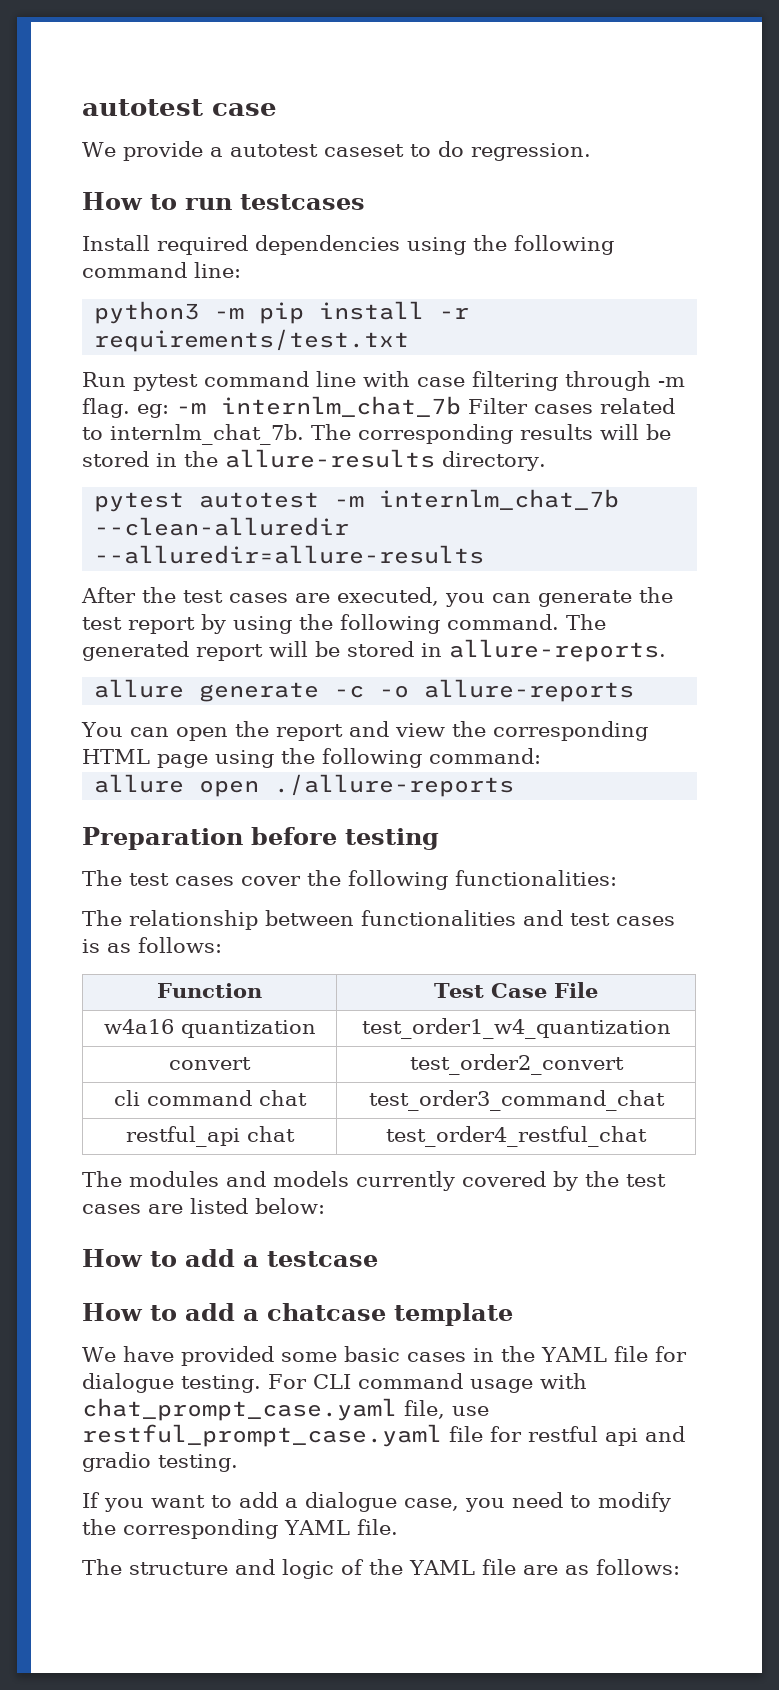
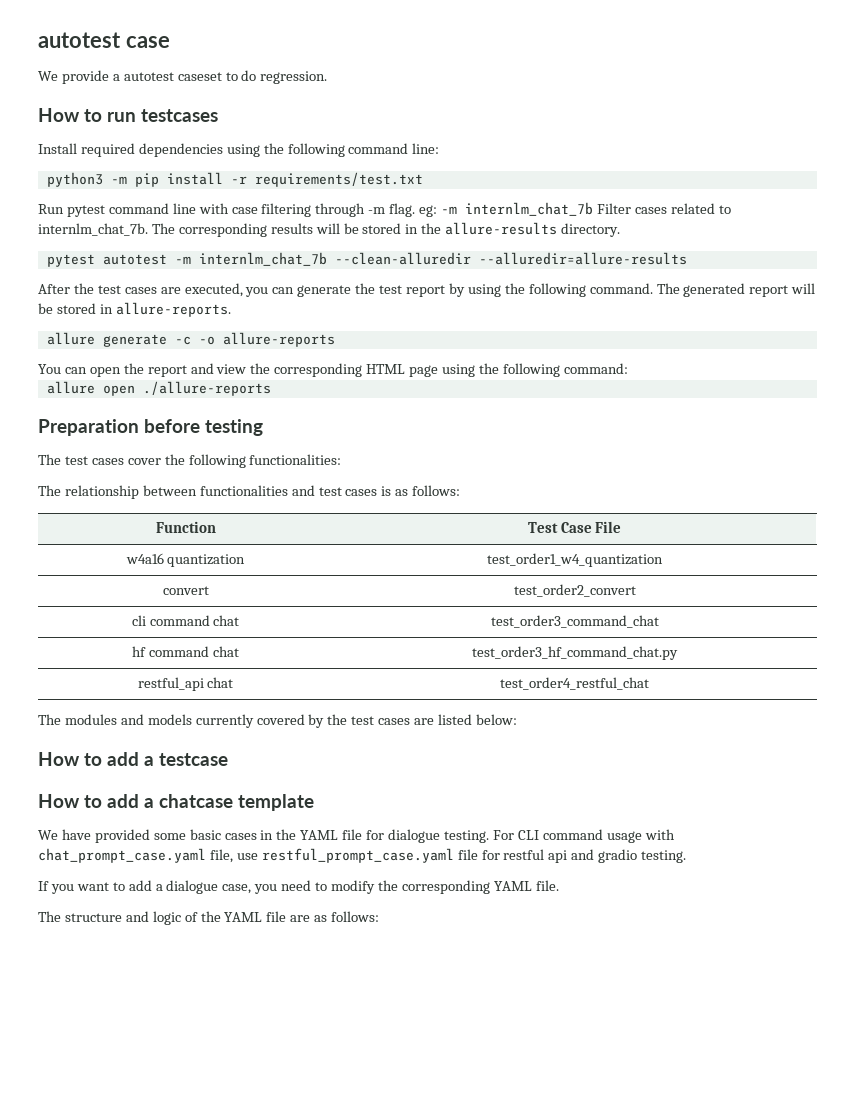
(665, 1100) none -> [132,646,239,657] [472,646,678,660] // hf command chat | test_order3_hf_command_chat.py

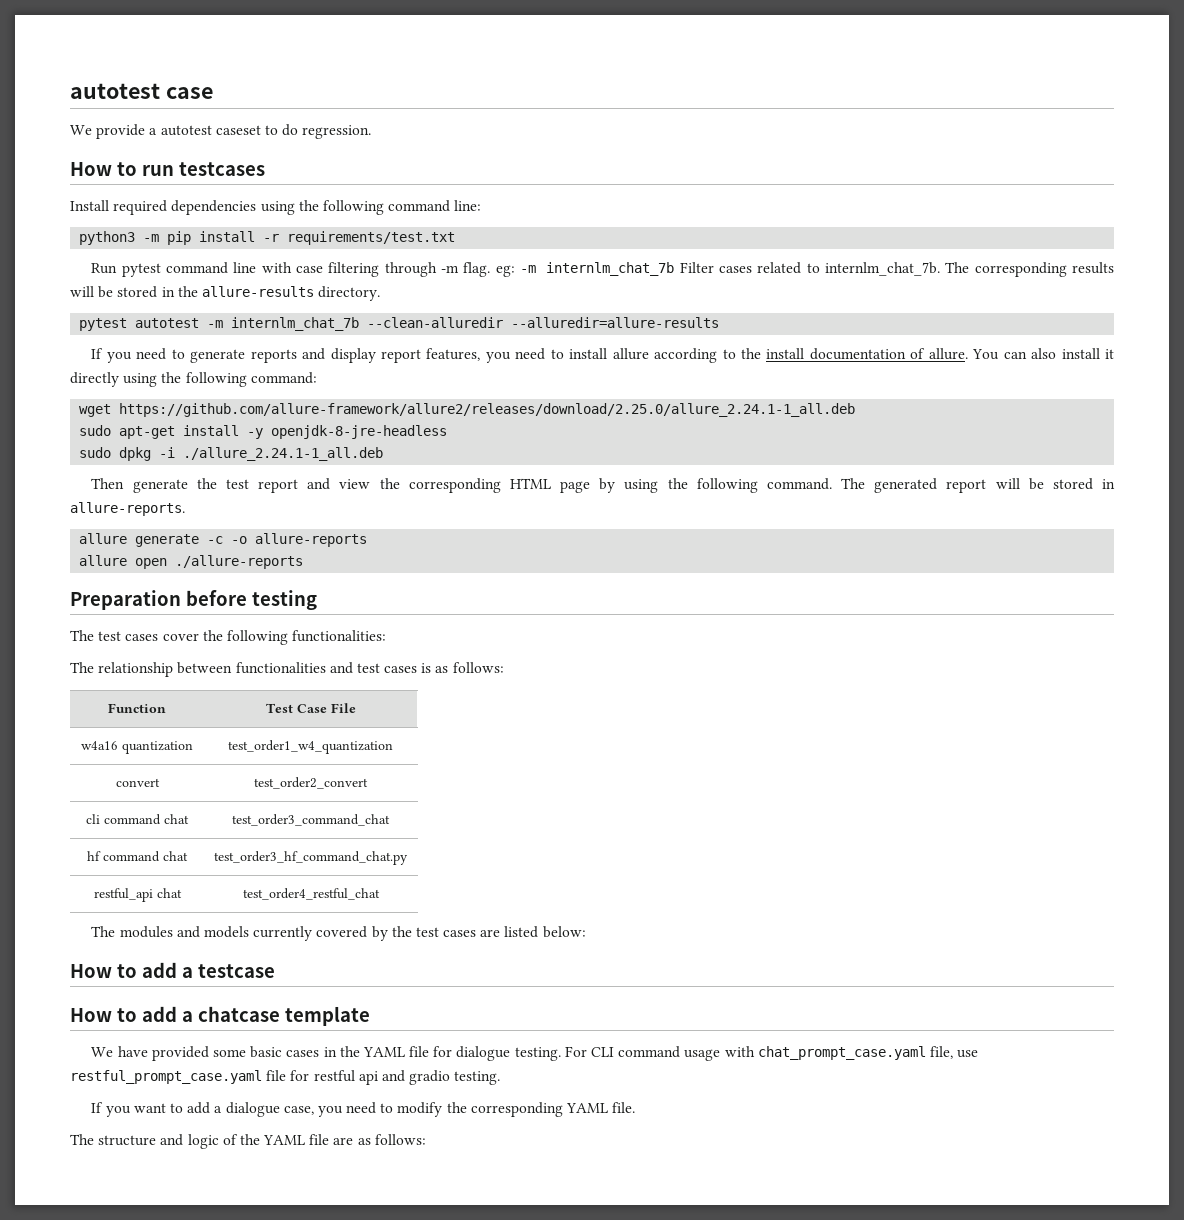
[38,283,446,297] After the test cases are executed, you can generate the test report -> [91,348,1115,363] [70,372,317,387] [79,403,856,417] [79,425,448,439] [79,447,384,461] [91,478,591,493] If you need to generate reports and display report features, you need to install allure according to the install documentation of allure. You can also install it directly using the following command: // wget https://github.com/allure-framework/allure2/releases/download/2.25.0/allure_2.24.1-1_all.deb // sudo apt-get install -y openjdk-8-jre-headless // sudo dpkg -i ./allure_2.24.1-1_all.deb // Then generate the test report and view the corresponding HTML page
[38,363,628,377] // You can open the report and view the corresponding HTML page using the following command: -> (368, 540) none

